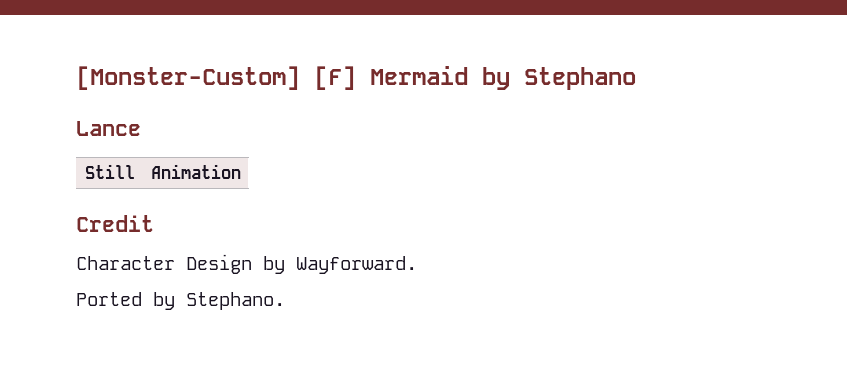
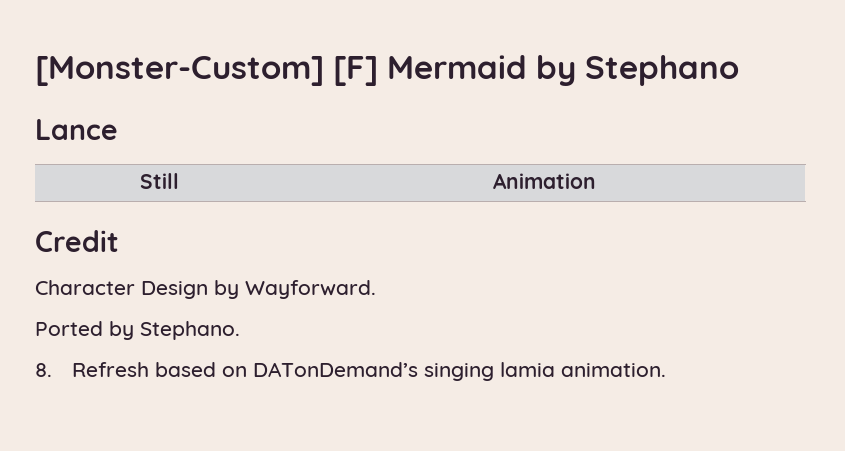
(285, 301) none -> [35,362,667,381] // 8. Refresh based on DATonDemand’s singing lamia animation.

